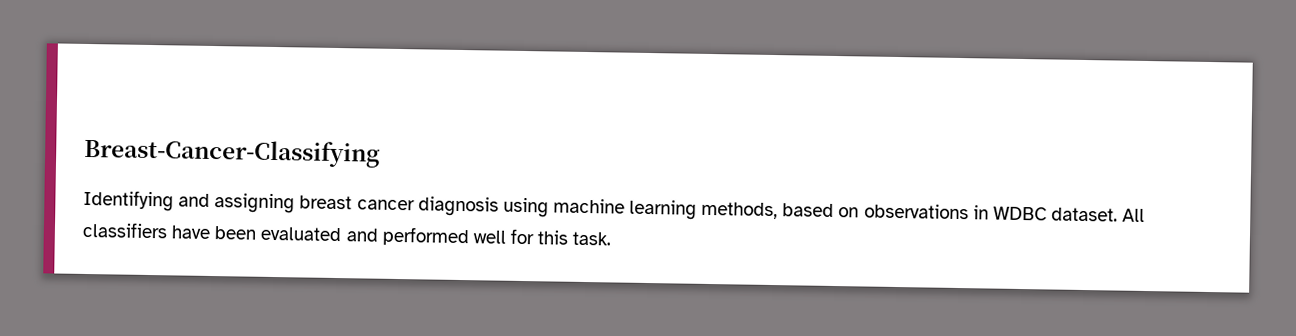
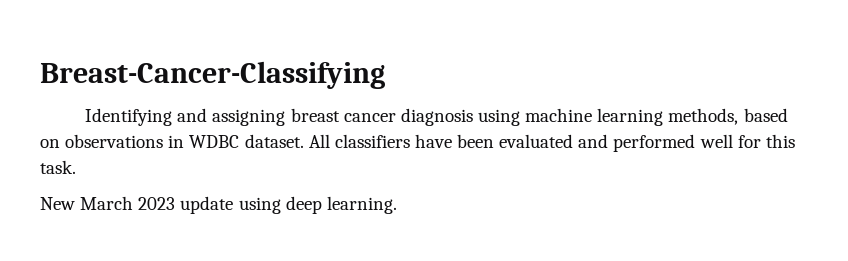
(612, 238) none -> [40,196,397,214] // New March 2023 update using deep learning.

